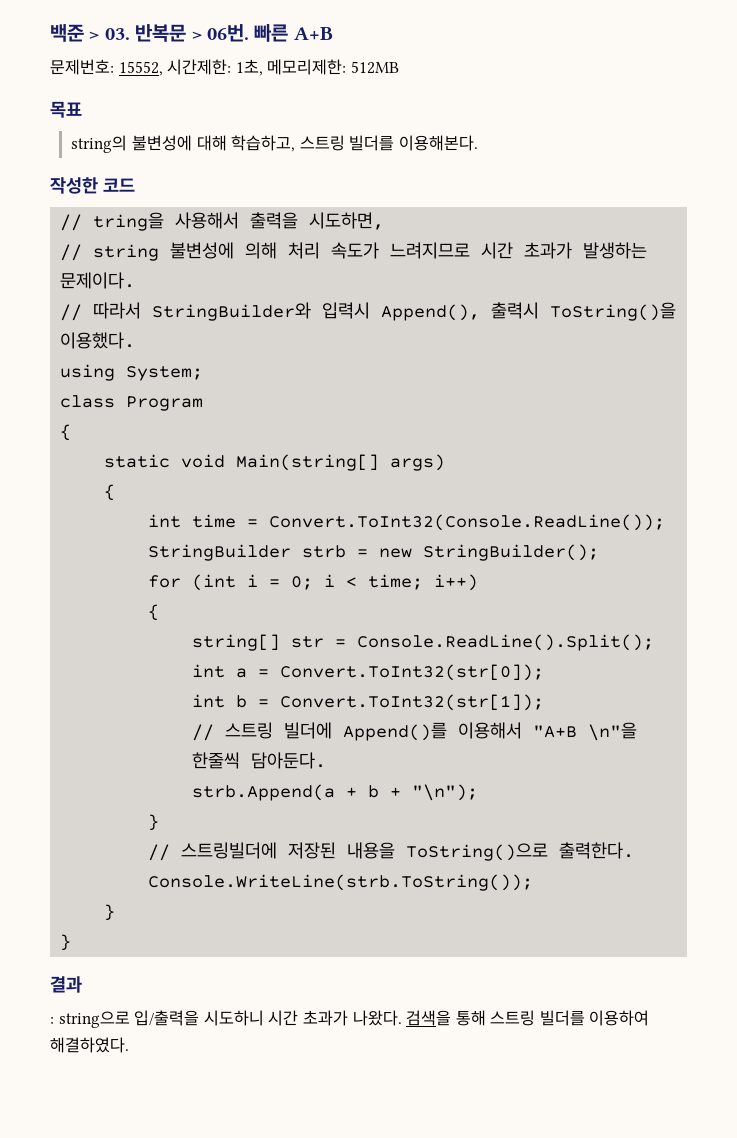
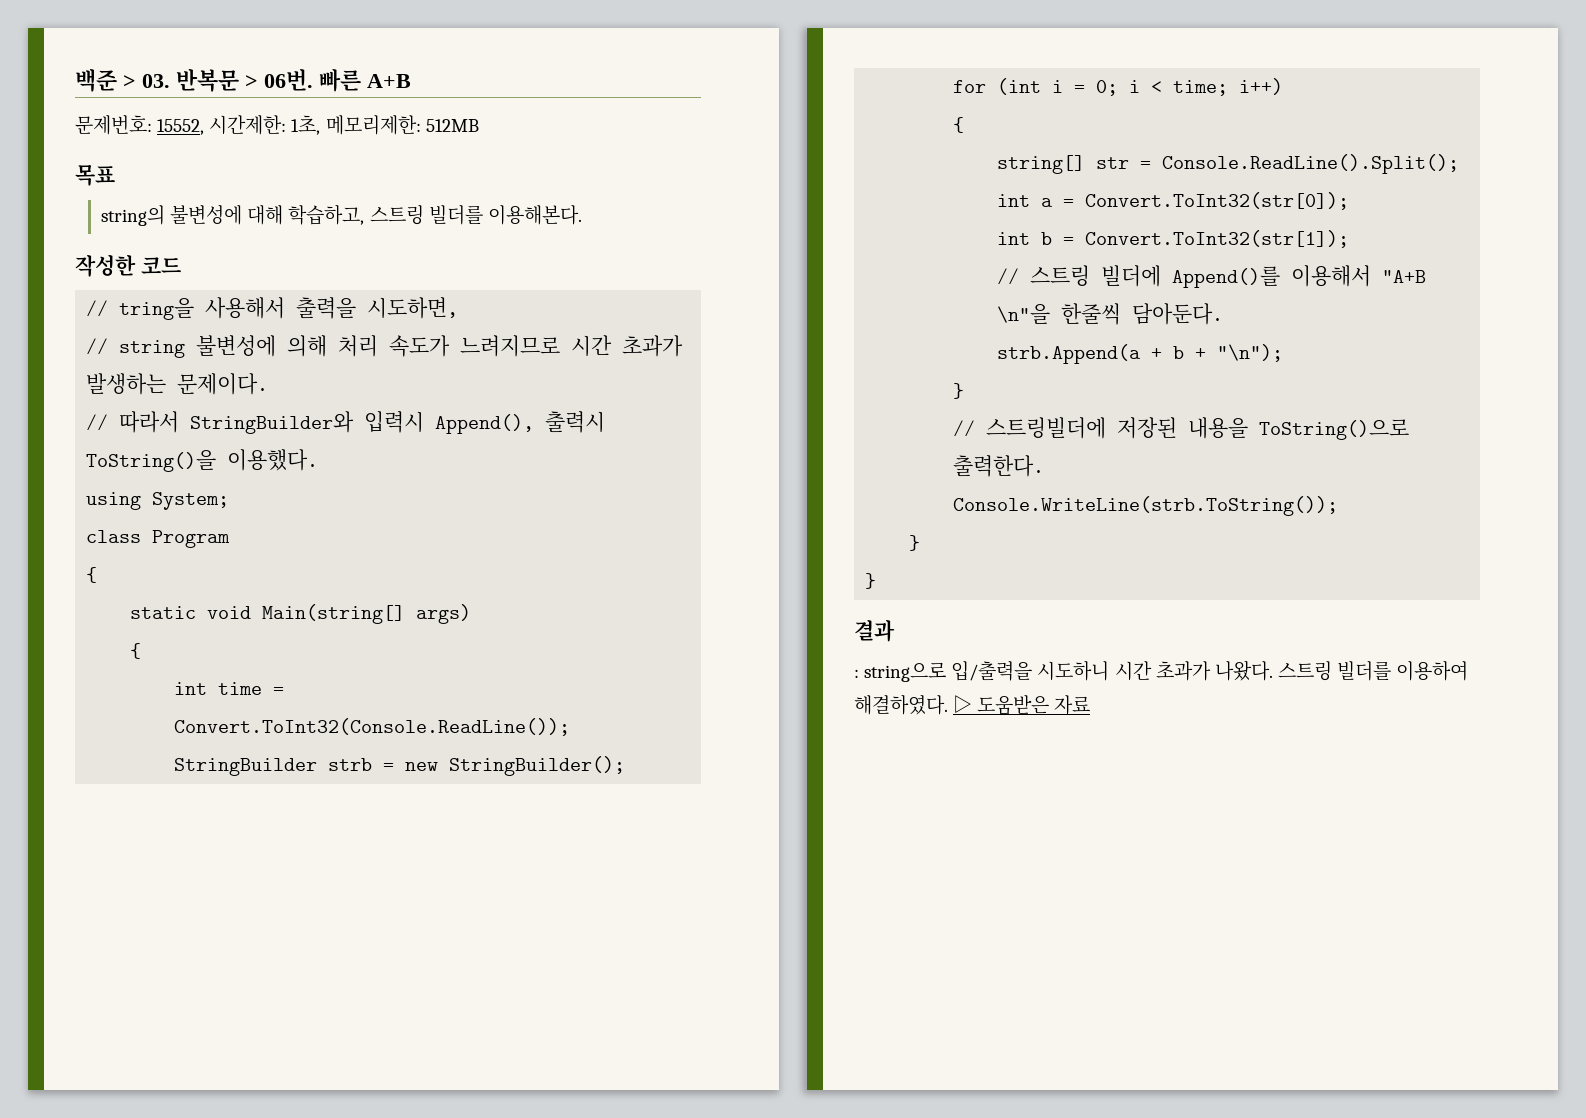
[406,1010,486,1026] 검색을 통해 -> (1273, 670) none
(129, 1045) none -> [953,695,1091,715] ▷ 도움받은 자료

